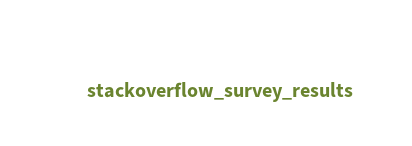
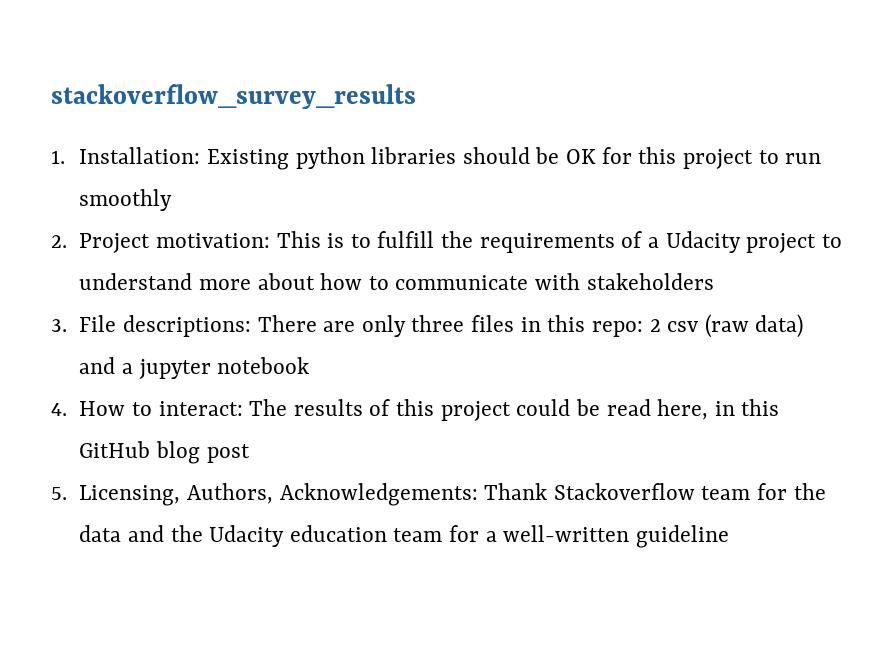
(353, 92) none -> [51,147,822,170] [79,189,173,211] [51,231,842,253] [79,273,714,290] [51,314,804,338] [79,357,310,379] [51,399,780,421] [79,441,250,464] [51,483,826,506] [79,525,729,548] // 1. Installation: Existing python libraries should be OK for this project to run smoothly // 2. Project motivation: This is to fulfill the requirements of a Udacity project to understand more about how to communicate with stakeholders // 3. File descriptions: There are only three files in this repo: 2 csv (raw data) and a jupyter notebook // 4. How to interact: The results of this project could be read here, in this GitHub blog post // 5. Licensing, Authors, Acknowledgements: Thank Stackoverflow team for the data and the Udacity education team for a well-written guideline

